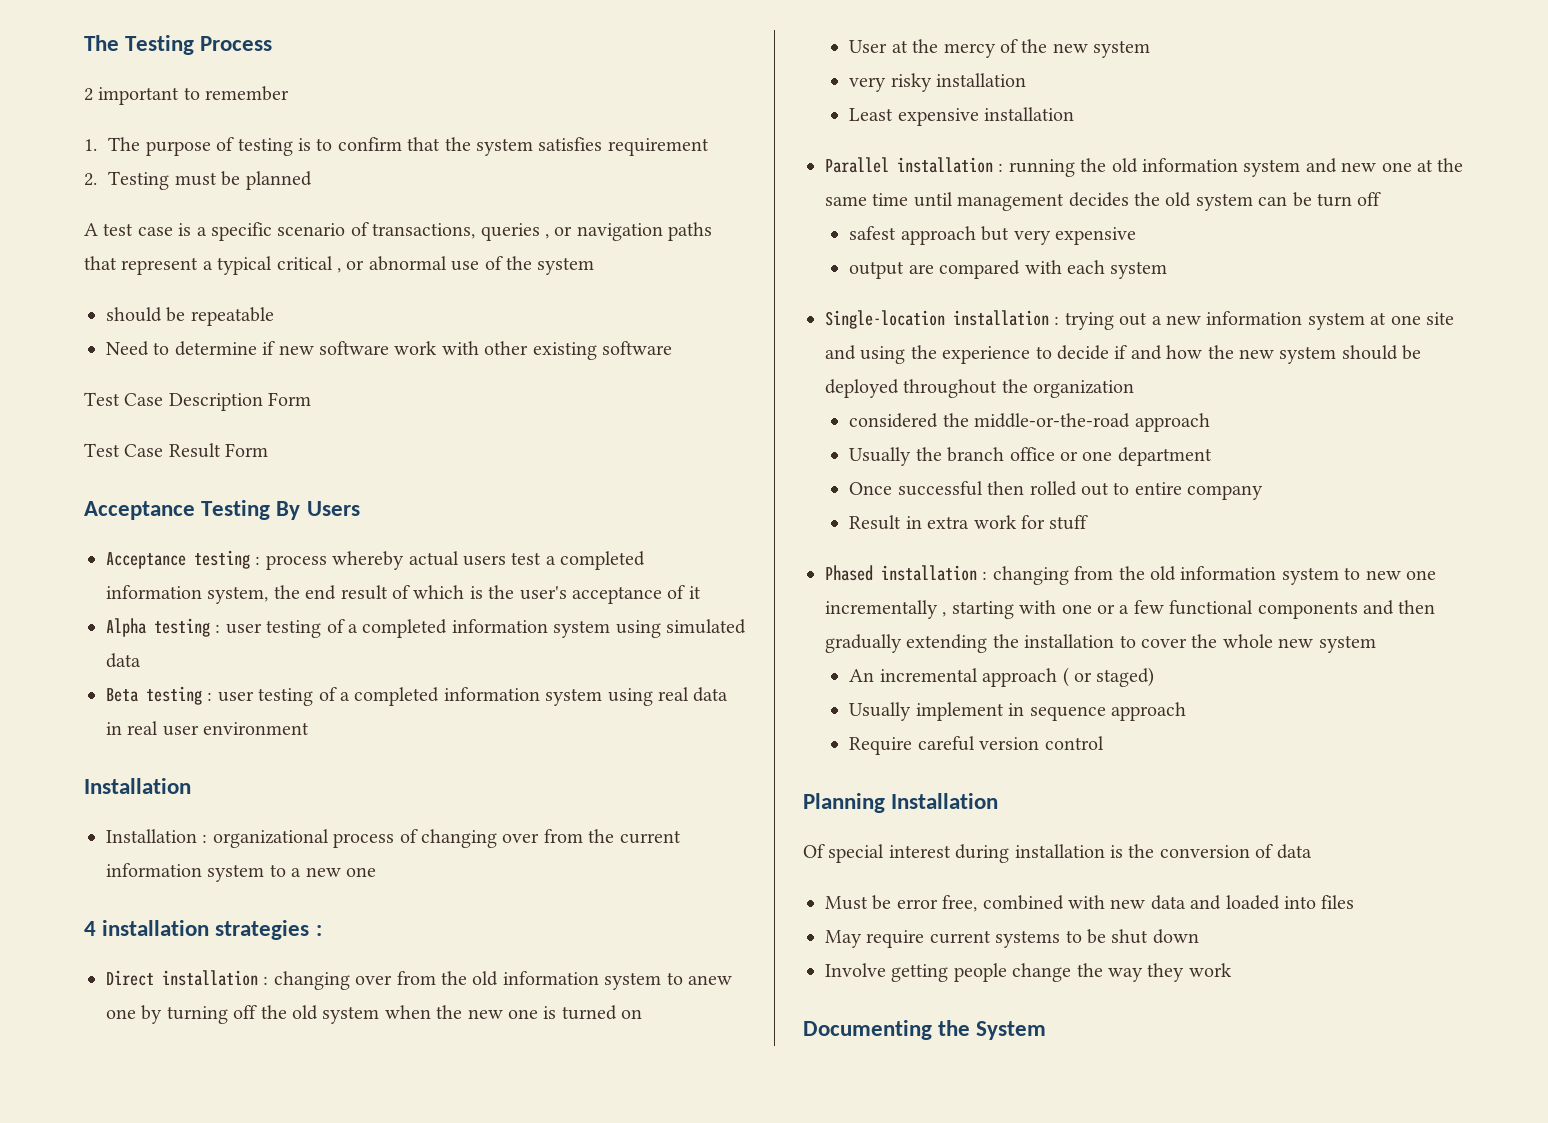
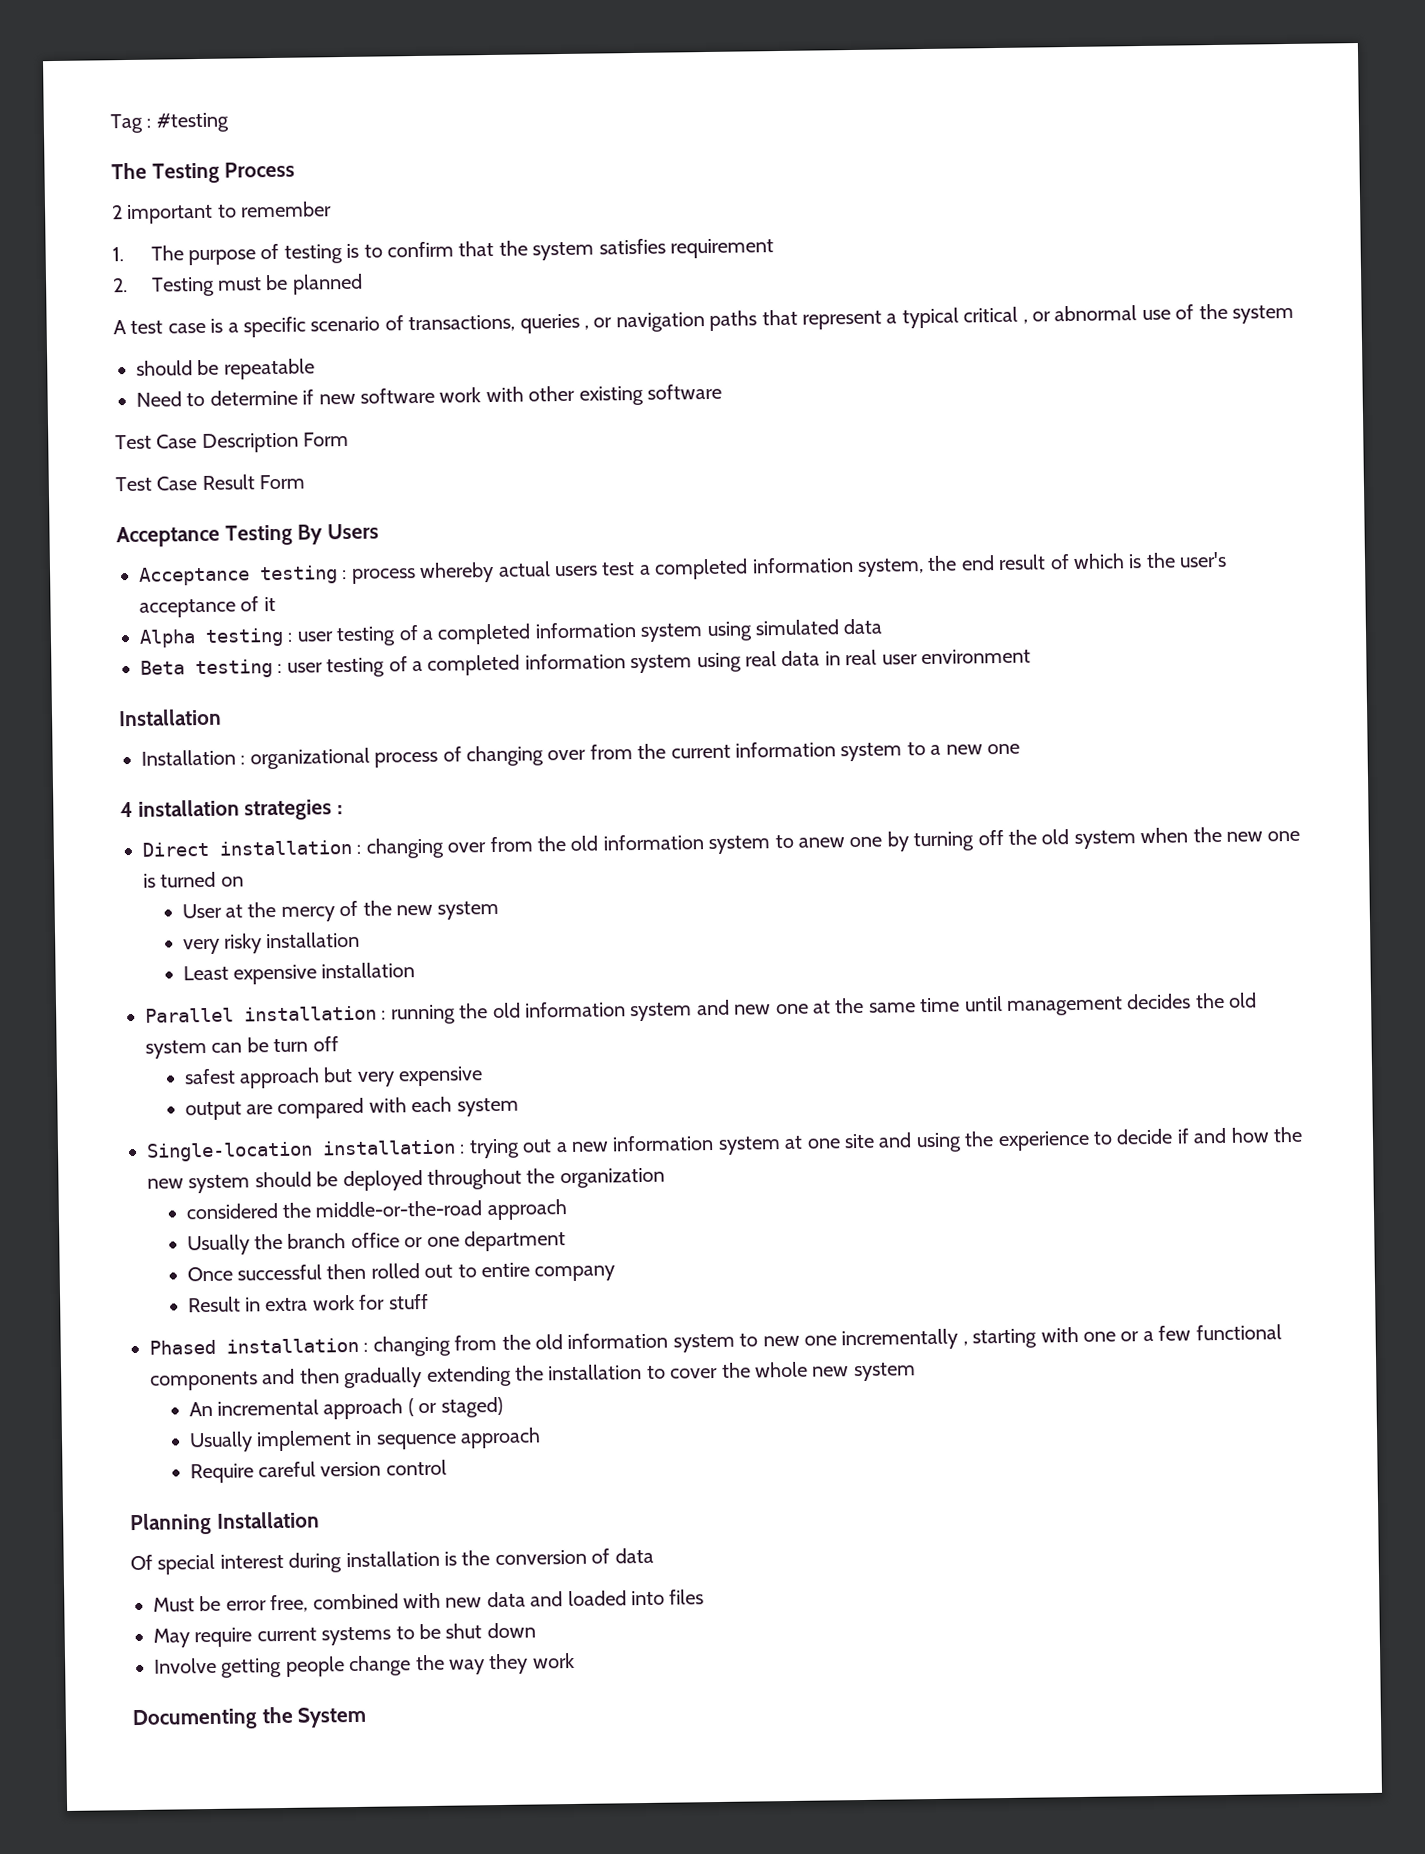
(84, 43) none -> [110,112,229,134] Tag : #testing //

